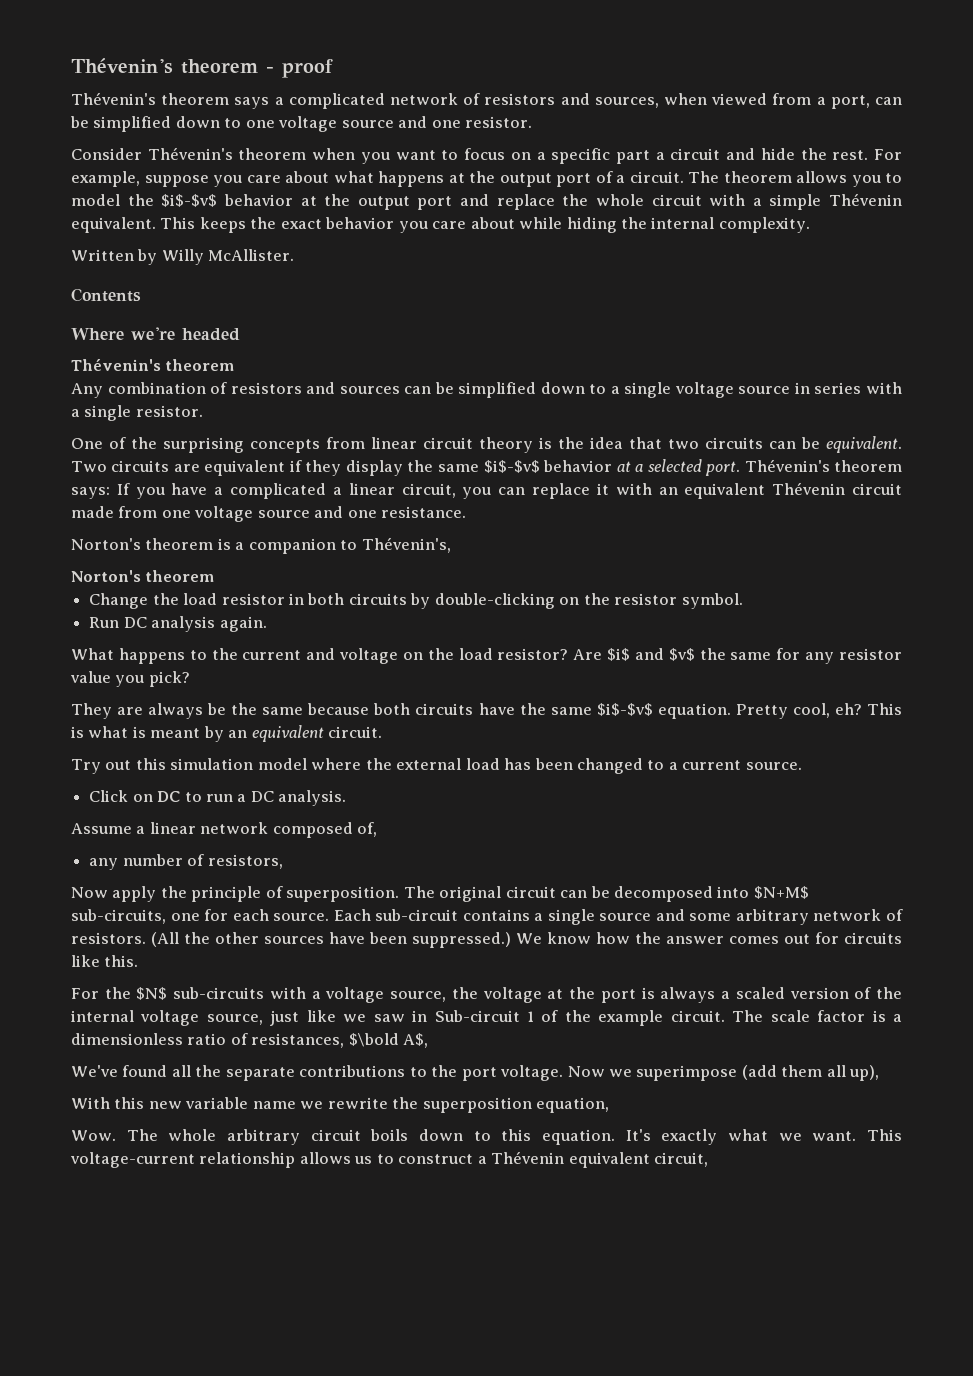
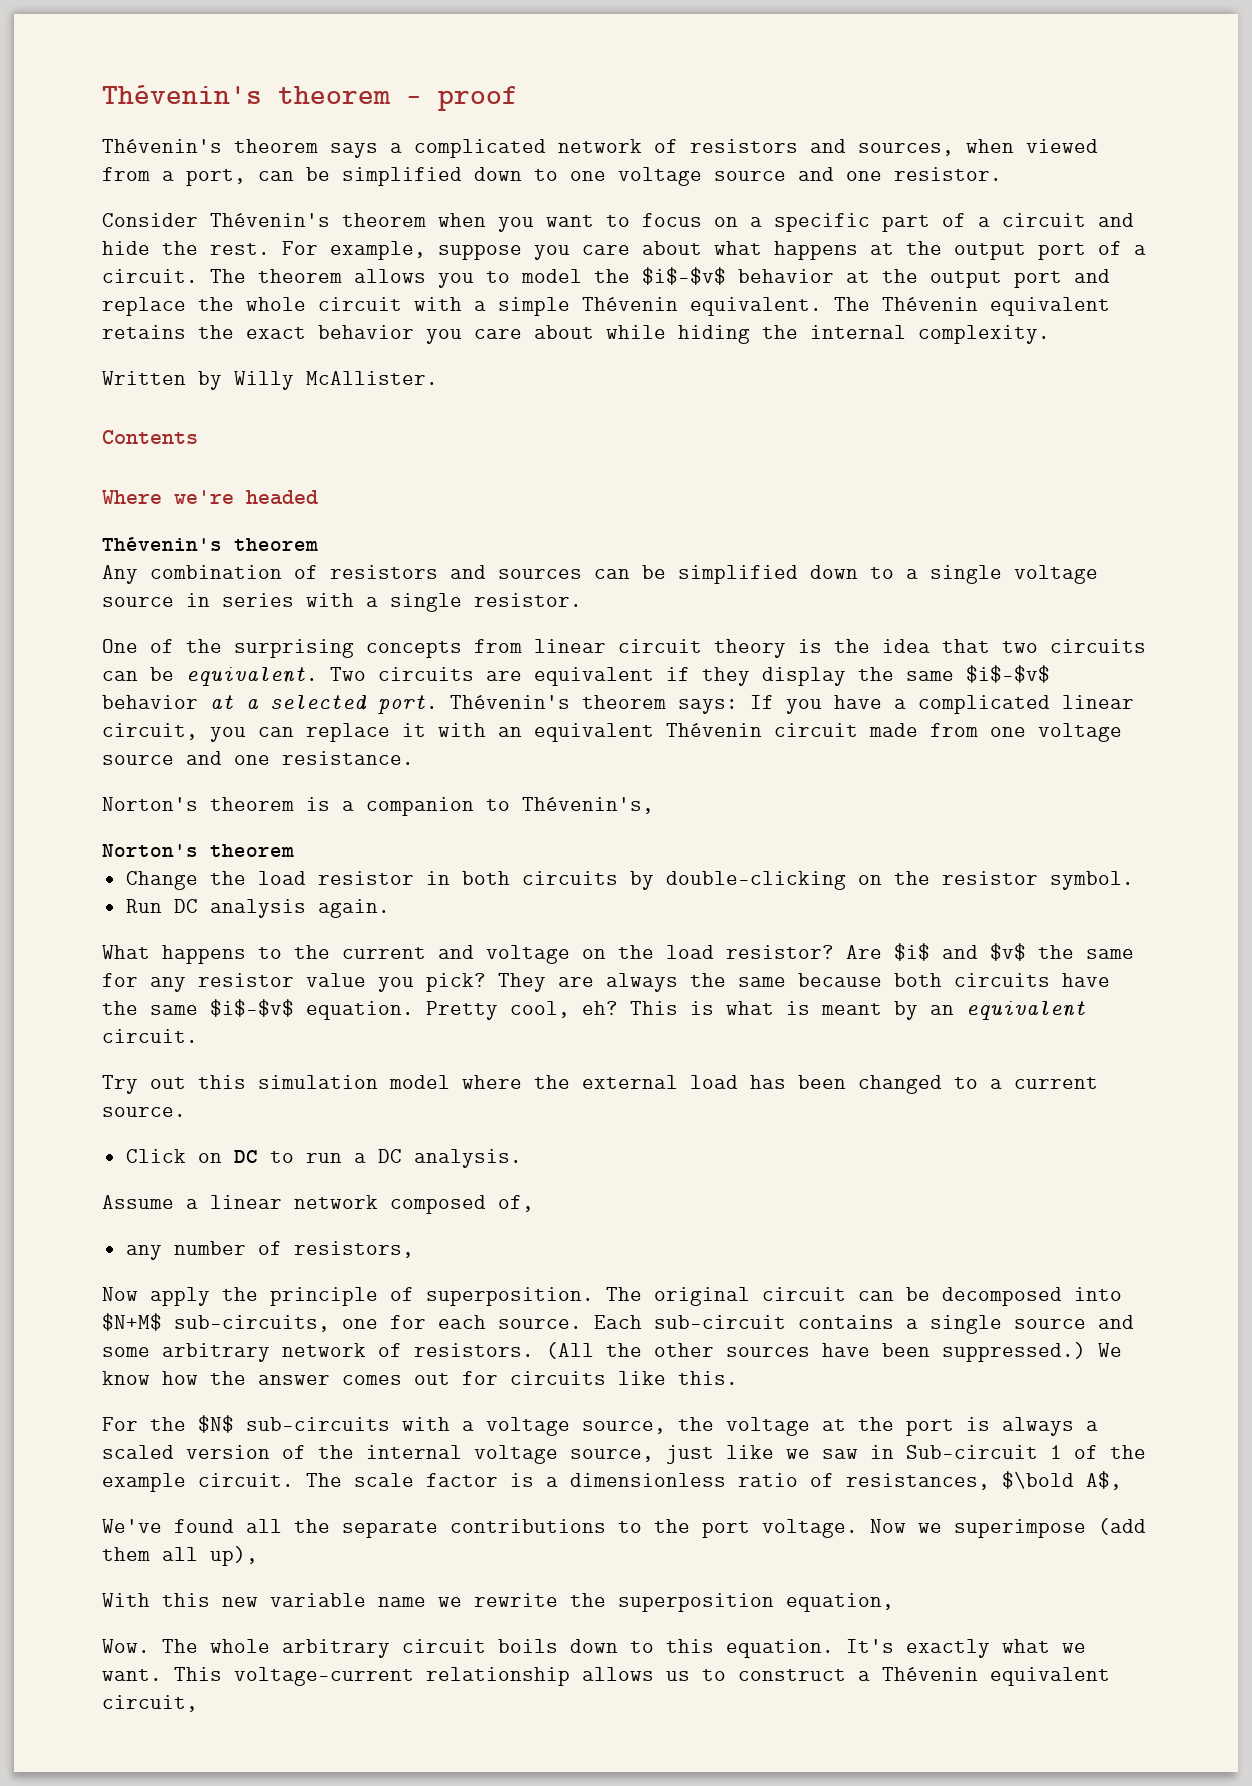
(650, 157) none -> [942,213,966,227] of
[160,217,246,233] This keeps -> [834,297,1110,316] [102,325,186,339] The Thévenin equivalent retains
[332,487,342,495] a -> (1050, 704) none
(190, 679) // -> (486, 982) none
[207,703,227,715] be -> (678, 982) none

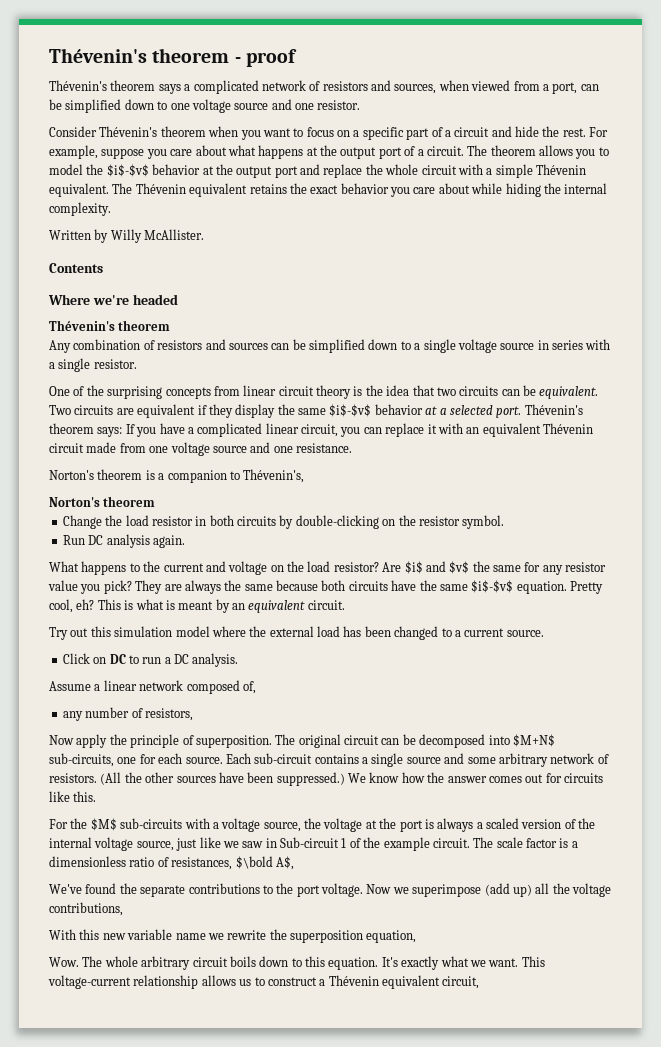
[102,1313,162,1331] $N+M$ -> [512,734,555,747] $M+N$
[198,1415,234,1433] $N$ -> [90,818,117,831] $M$
[246,1519,282,1533] all -> (117, 888) none
[102,1546,258,1566] them all up), -> [512,883,611,897] [49,902,123,916] up) all the voltage contributions,

